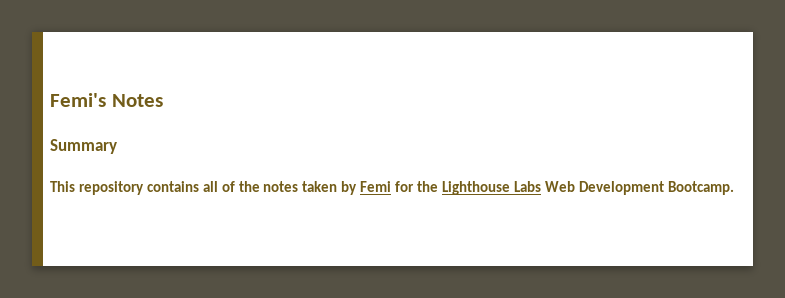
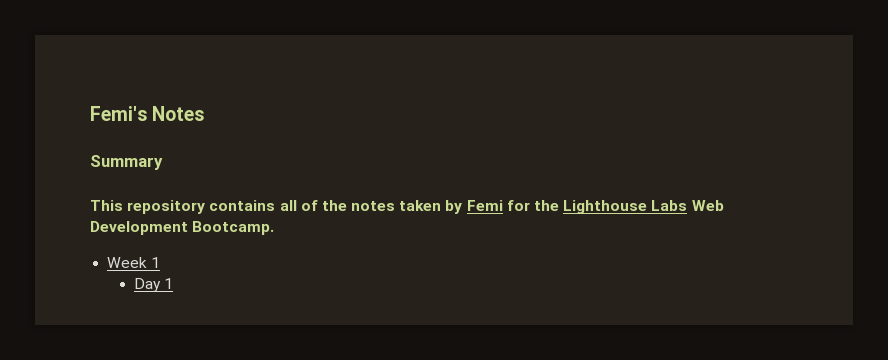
(734, 188) none -> [107,257,161,268] [134,278,174,292] // Week 1 // Day 1

